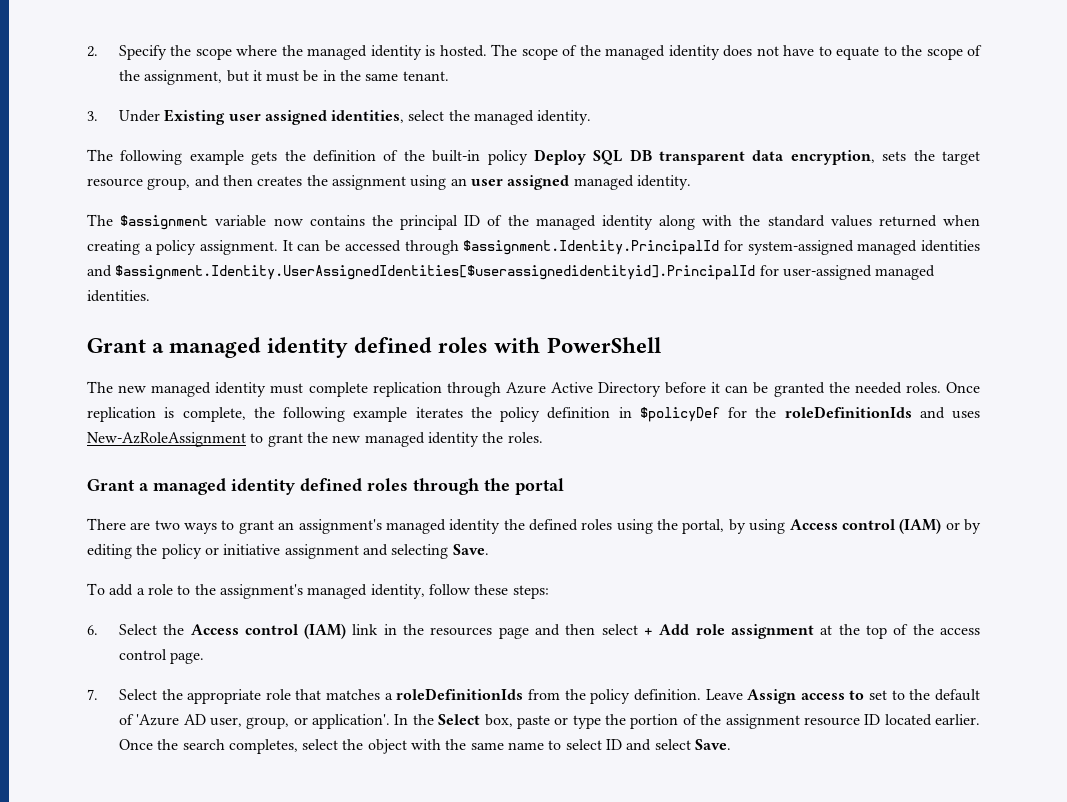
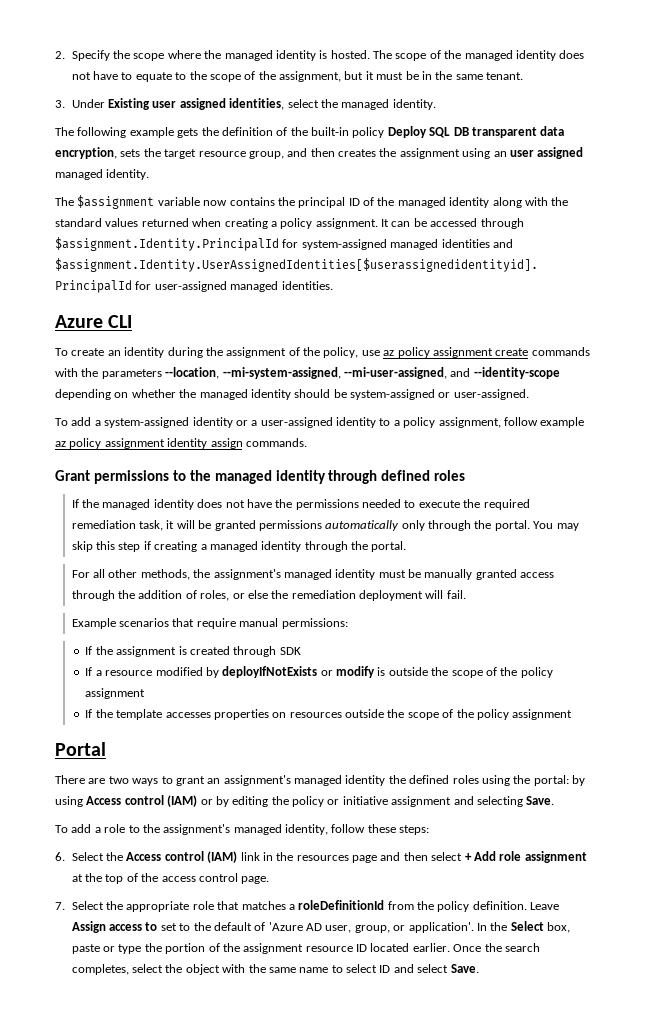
[87,337,662,358] [87,381,980,397] [87,406,980,422] [87,432,543,447] [87,478,564,495] Grant a managed identity defined roles with PowerShell // The new managed identity must complete replication through Azure Active Directory before it can be granted the needed roles. Once replication is complete, the following example iterates the policy definition in $policyDef for the roleDefinitionIds and uses New-AzRoleAssignment to grant the new managed identity the roles. // Grant a managed identity defined roles through the portal -> [55,315,133,328] [55,347,590,358] [55,367,560,379] [55,389,529,400] [55,417,585,428] [55,438,307,449] [55,470,466,484] [71,499,530,510] [71,520,579,531] [71,541,407,552] [71,569,555,580] [71,590,466,601] [71,618,348,629] [85,646,301,657] [85,666,553,678] [85,688,146,699] [85,709,573,720] [55,742,106,756] Azure CLI // To create an identity during the assignment of the policy, use az policy assignment create commands with the parameters --location, --mi-system-assigned, --mi-user-assigned, and --identity-scope depending on whether the managed identity should be system-assigned or user-assigned. // To add a system-assigned identity or a user-assigned identity to a policy assignment, follow example az policy assignment identity assign commands. // Grant permissions to the managed identity through defined roles // If the managed identity does not have the permissions needed to execute the required remediation task, it will be granted permissions automatically only through the portal. You may skip this step if creating a managed identity through the portal. // For all other methods, the assignment's managed identity must be manually granted access through the addition of roles, or else the remediation deployment will fail. // Example scenarios that require manual permissions: // If the assignment is created through SDK // If a resource modified by deployIfNotExists or modify is outside the scope of the policy assignment // If the template accesses properties on resources outside the scope of the policy assignment // Portal
[682,519,725,534] portal, -> [533,775,569,786] portal:
[396,688,524,700] roleDefinitionIds -> [298,900,385,910] roleDefinitionId

